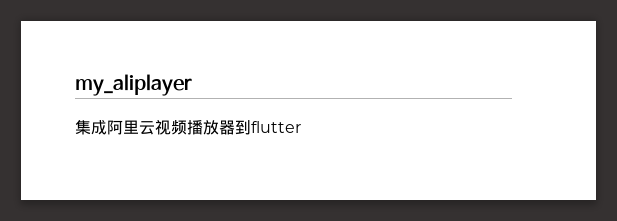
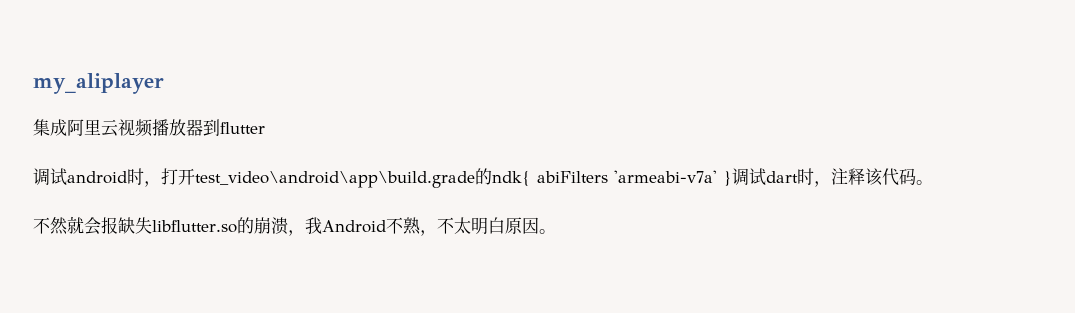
(301, 127) none -> [33,168,933,188] [33,216,556,236] // 调试android时，打开test_video\android\app\build.grade的ndk{ abiFilters 'armeabi-v7a' }调试dart时，注释该代码。 // 不然就会报缺失libflutter.so的崩溃，我Android不熟，不太明白原因。

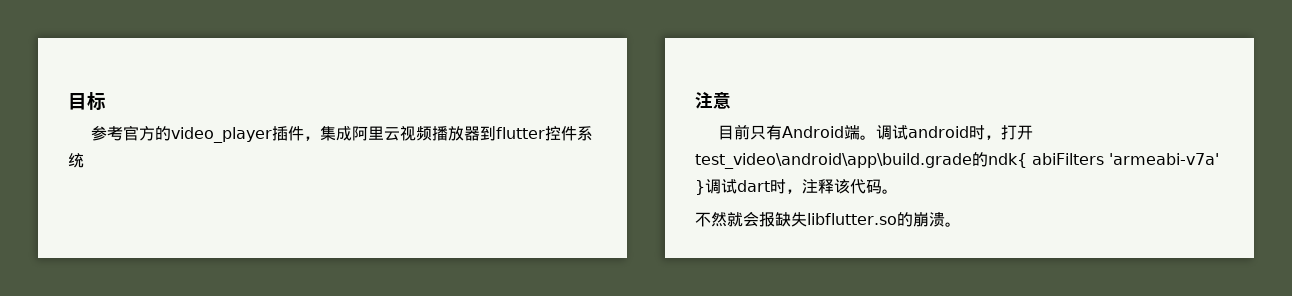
[33,73,164,94] my_aliplayer // -> [68,92,106,110] [90,125,320,143] 目标 // 参考官方的video_player插件，
(265, 128) // -> [544,126,593,141] [68,153,84,168] [695,92,731,109] [717,124,876,140] 控件系统 // 注意 // 目前只有Android端。
[287,217,539,236] ，我Android不熟，不太明白原因 -> (945, 219) none

